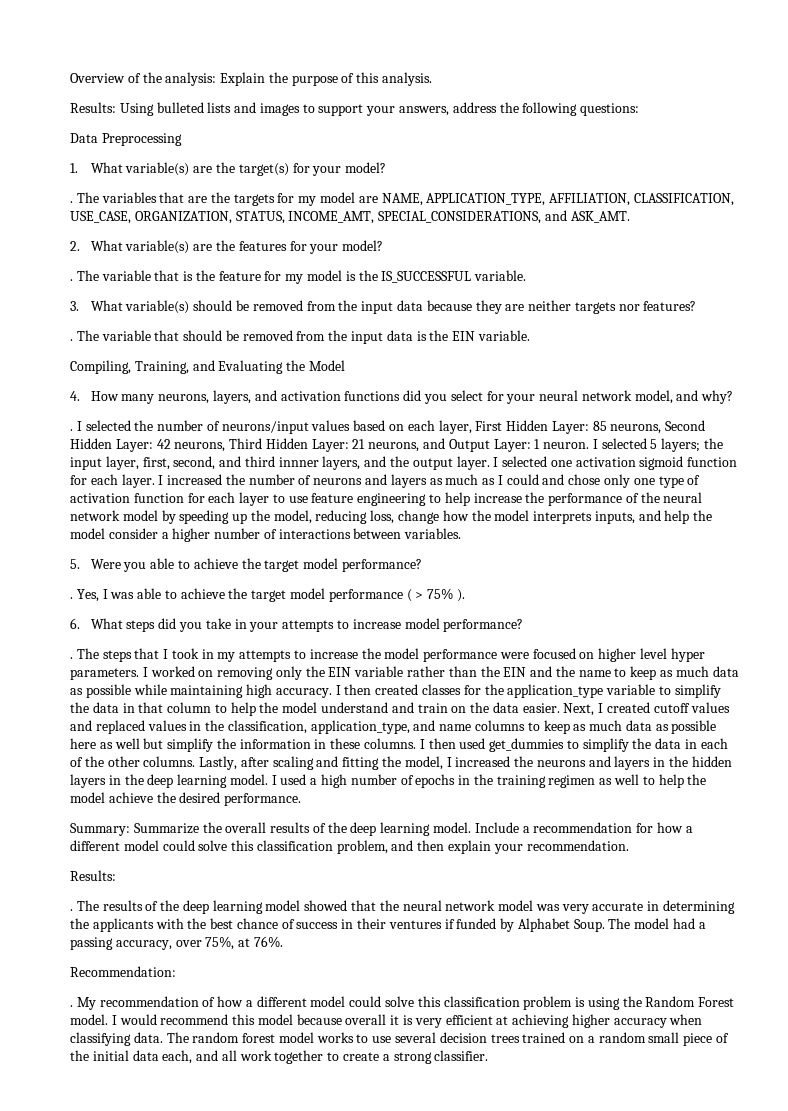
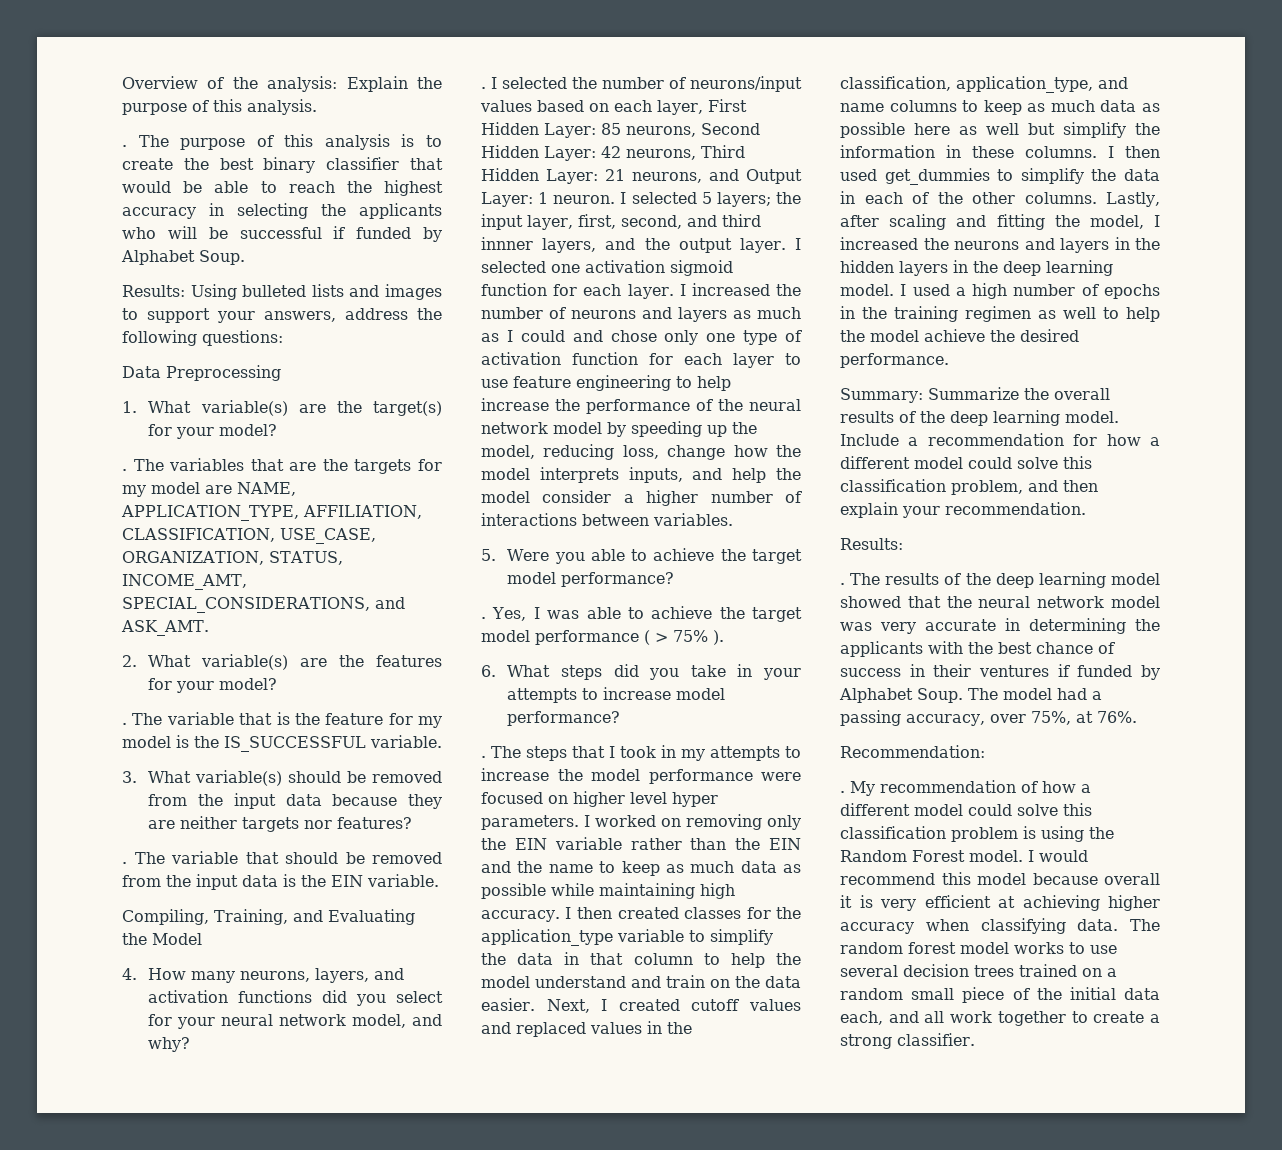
(433, 79) none -> [122,134,442,150] [122,157,444,173] [122,180,443,196] [122,203,442,219] [122,226,442,242] [121,250,245,265] // . The purpose of this analysis is to create the best binary classifier that would be able to reach the highest accuracy in selecting the applicants who will be successful if funded by Alphabet Soup.

